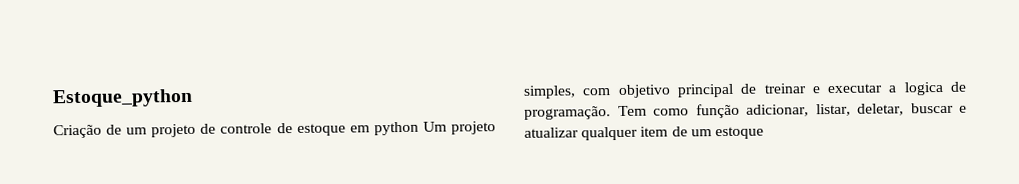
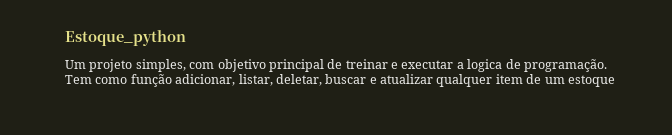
[53,121,419,139] Criação de um projeto de controle de estoque em python -> (186, 38) none

